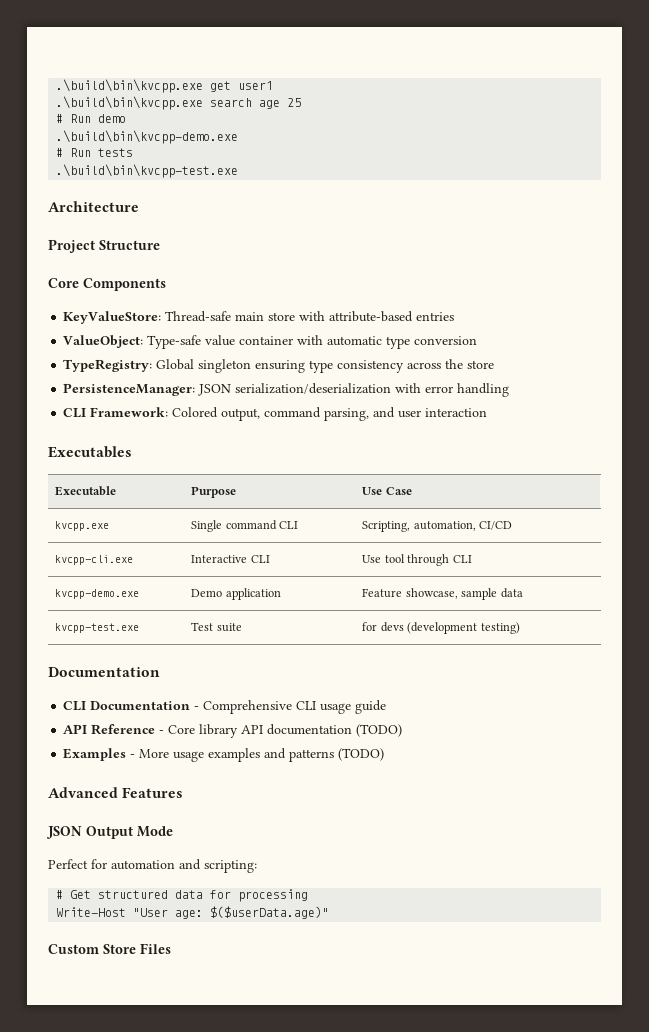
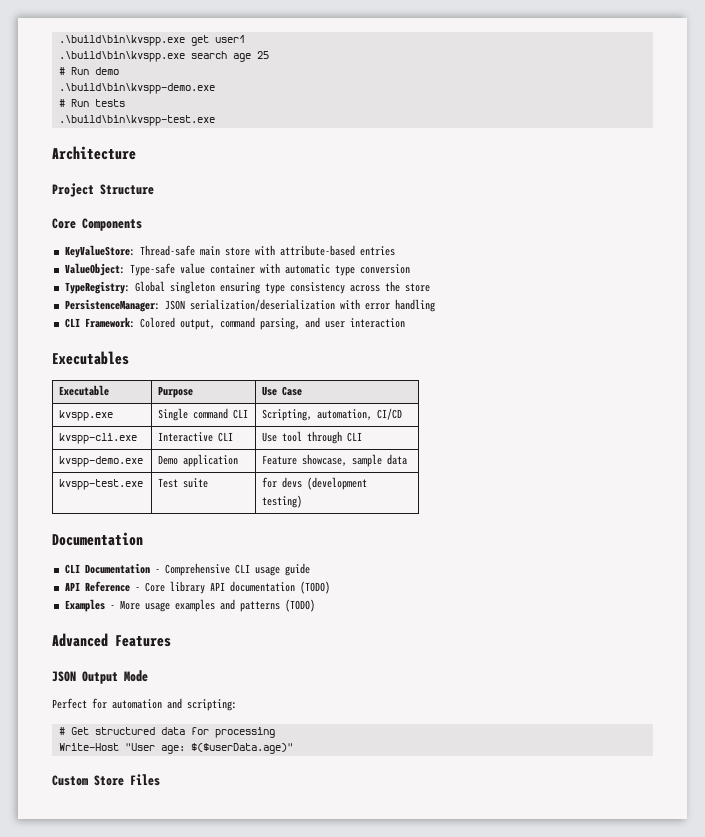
[56,79,204,93] .\build\bin\kvcpp.exe -> [58,35,185,46] .\build\bin\kvspp.exe
[56,96,204,110] .\build\bin\kvcpp.exe -> [58,51,185,62] .\build\bin\kvspp.exe
[56,130,239,144] .\build\bin\kvcpp-demo.exe -> [58,83,215,94] .\build\bin\kvspp-demo.exe
[56,164,239,178] .\build\bin\kvcpp-test.exe -> [58,115,215,126] .\build\bin\kvspp-test.exe
[55,521,110,531] kvcpp.exe -> [59,410,114,421] kvspp.exe
[55,555,134,565] kvcpp-cli.exe -> [59,433,138,444] kvspp-cli.exe
[55,589,140,599] kvcpp-demo.exe -> [59,456,144,467] kvspp-demo.exe
[55,623,140,633] kvcpp-test.exe -> [59,479,144,490] kvspp-test.exe

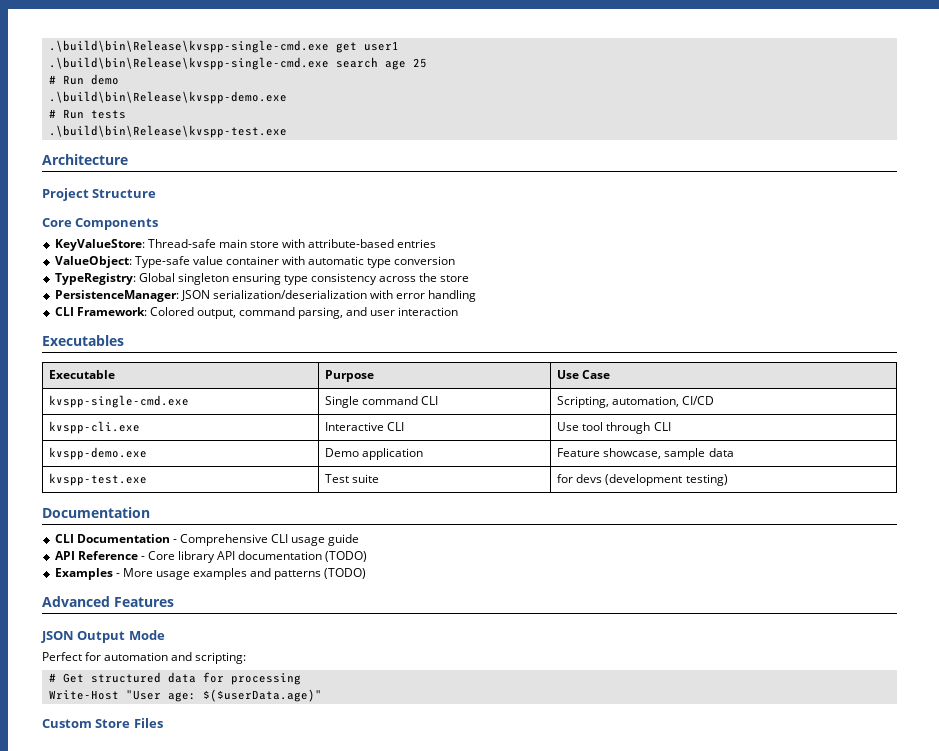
[58,35,185,46] .\build\bin\kvspp.exe -> [48,40,329,53] .\build\bin\Release\kvspp-single-cmd.exe
[58,51,185,62] .\build\bin\kvspp.exe -> [48,57,329,70] .\build\bin\Release\kvspp-single-cmd.exe
[58,83,215,94] .\build\bin\kvspp-demo.exe -> [48,91,287,104] .\build\bin\Release\kvspp-demo.exe
[58,115,215,126] .\build\bin\kvspp-test.exe -> [48,125,287,138] .\build\bin\Release\kvspp-test.exe
[59,410,114,421] kvspp.exe -> [49,395,190,408] kvspp-single-cmd.exe

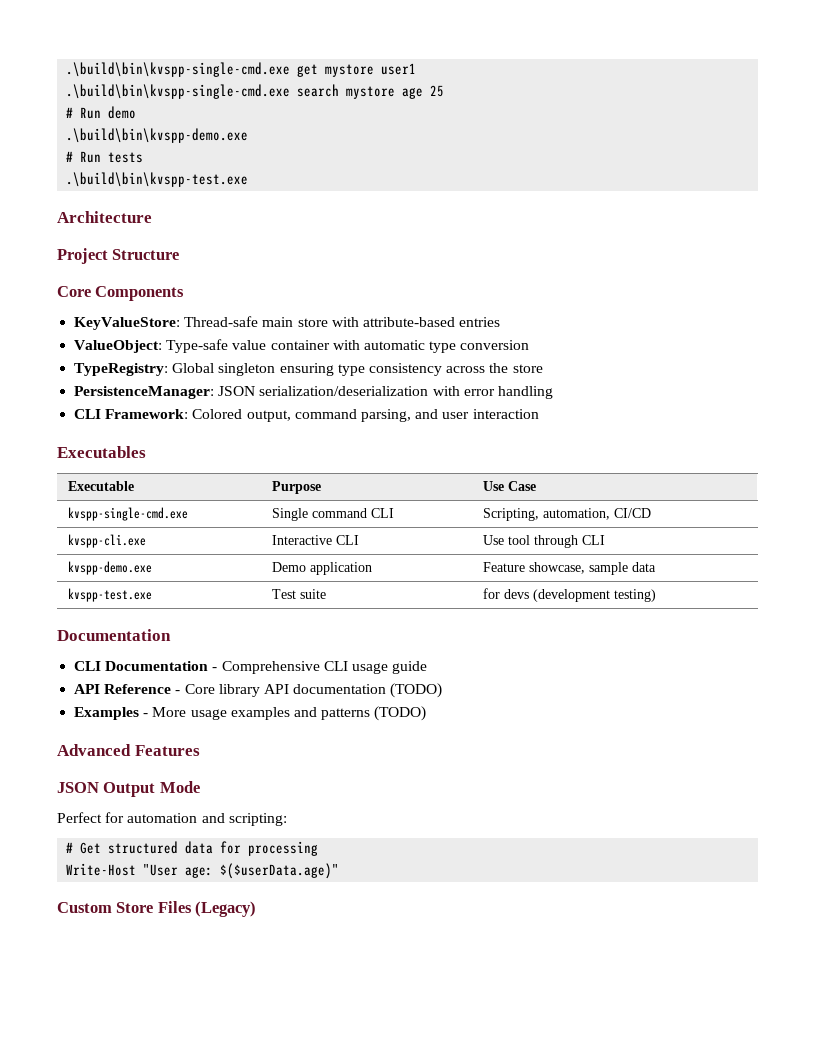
[48,40,399,53] [48,57,378,70] .\build\bin\Release\kvspp-single-cmd.exe get user1 // .\build\bin\Release\kvspp-single-cmd.exe search -> [66,62,417,77] [66,84,396,99] .\build\bin\kvspp-single-cmd.exe get mystore user1 // .\build\bin\kvspp-single-cmd.exe search mystore
[48,91,287,104] .\build\bin\Release\kvspp-demo.exe -> [66,128,249,143] .\build\bin\kvspp-demo.exe
[48,125,287,138] .\build\bin\Release\kvspp-test.exe -> [66,172,249,187] .\build\bin\kvspp-test.exe
(163, 723) none -> [195,901,257,917] (Legacy)

